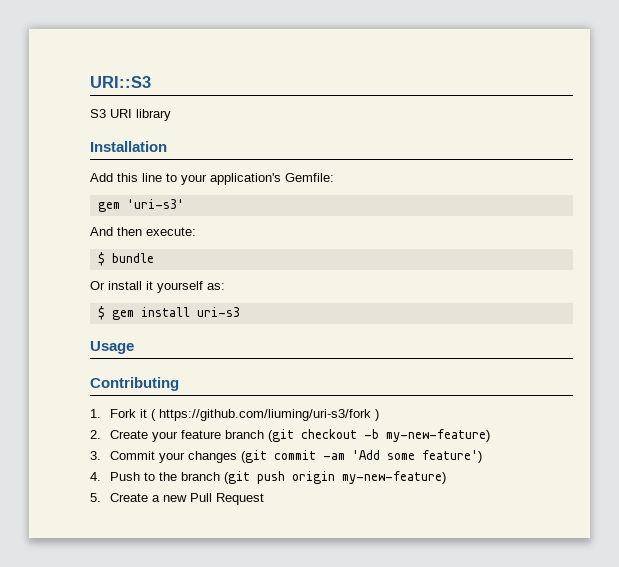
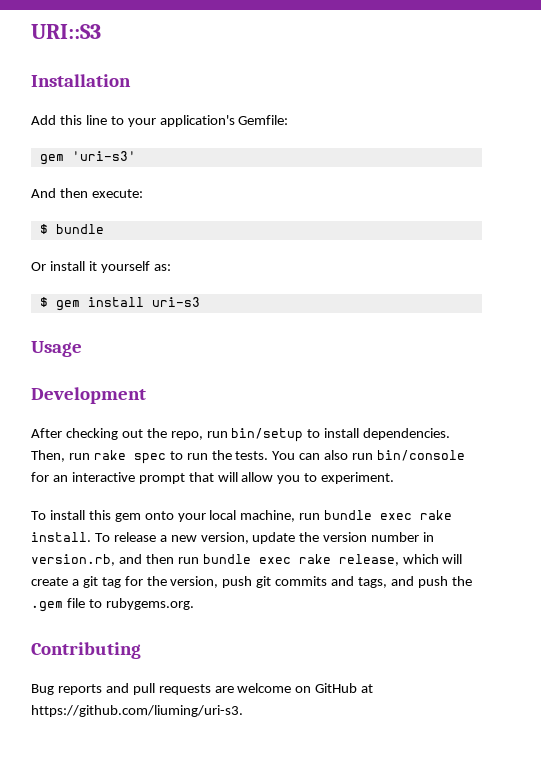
[90,109,171,121] // S3 URI library -> (101, 31) none
[90,377,179,391] [90,409,380,421] [90,429,491,442] [90,450,483,463] [90,471,447,484] [90,493,265,505] Contributing // 1. Fork it ( https://github.com/liuming/uri-s3/fork ) // 2. Create your feature branch (git checkout -b my-new-feature) // 3. Commit your changes (git commit -am 'Add some feature') // 4. Push to the branch (git push origin my-new-feature) // 5. Create a new Pull Request -> [31,387,146,404] [31,428,451,442] [31,450,466,464] [31,472,395,484] [31,510,453,522] [31,532,435,544] [31,554,463,566] [31,576,472,588] [31,598,194,612] [31,642,141,659] [31,683,374,695] [31,705,243,717] Development // After checking out the repo, run bin/setup to install dependencies. Then, run rake spec to run the tests. You can also run bin/console for an interactive prompt that will allow you to experiment. // To install this gem onto your local machine, run bundle exec rake install. To release a new version, update the version number in version.rb, and then run bundle exec rake release, which will create a git tag for the version, push git commits and tags, and push the .gem file to rubygems.org. // Contributing // Bug reports and pull requests are welcome on GitHub at https://github.com/liuming/uri-s3.

